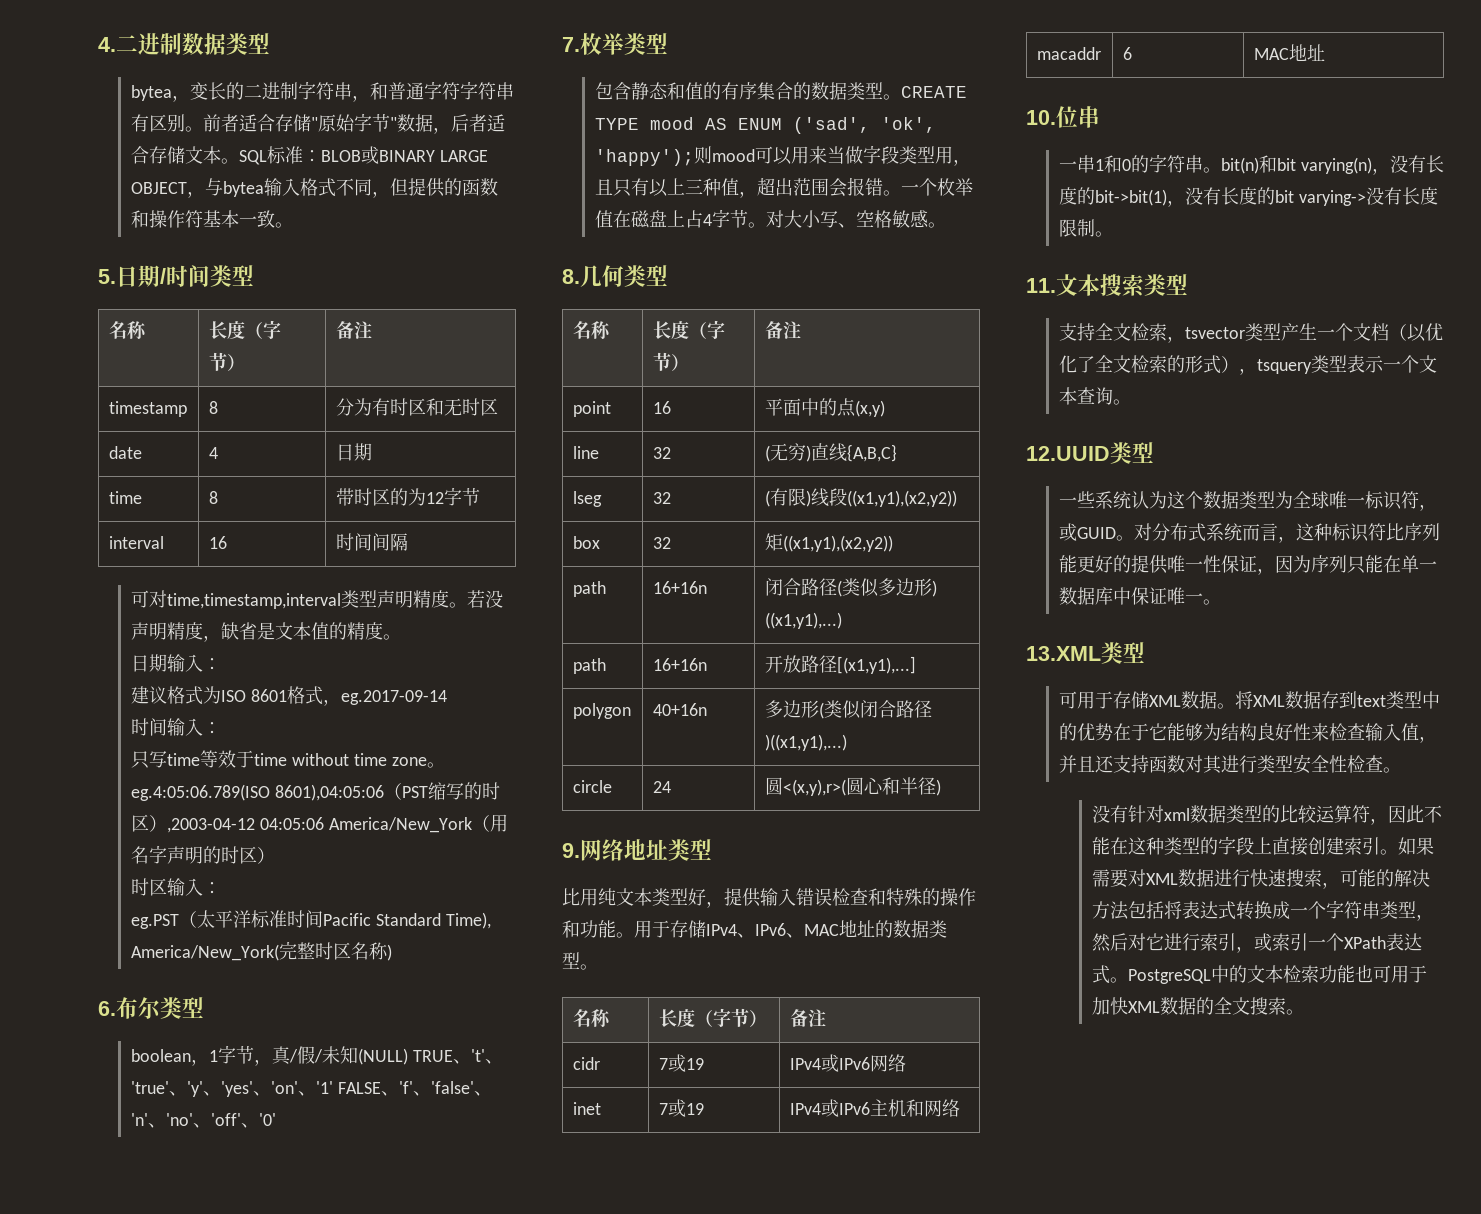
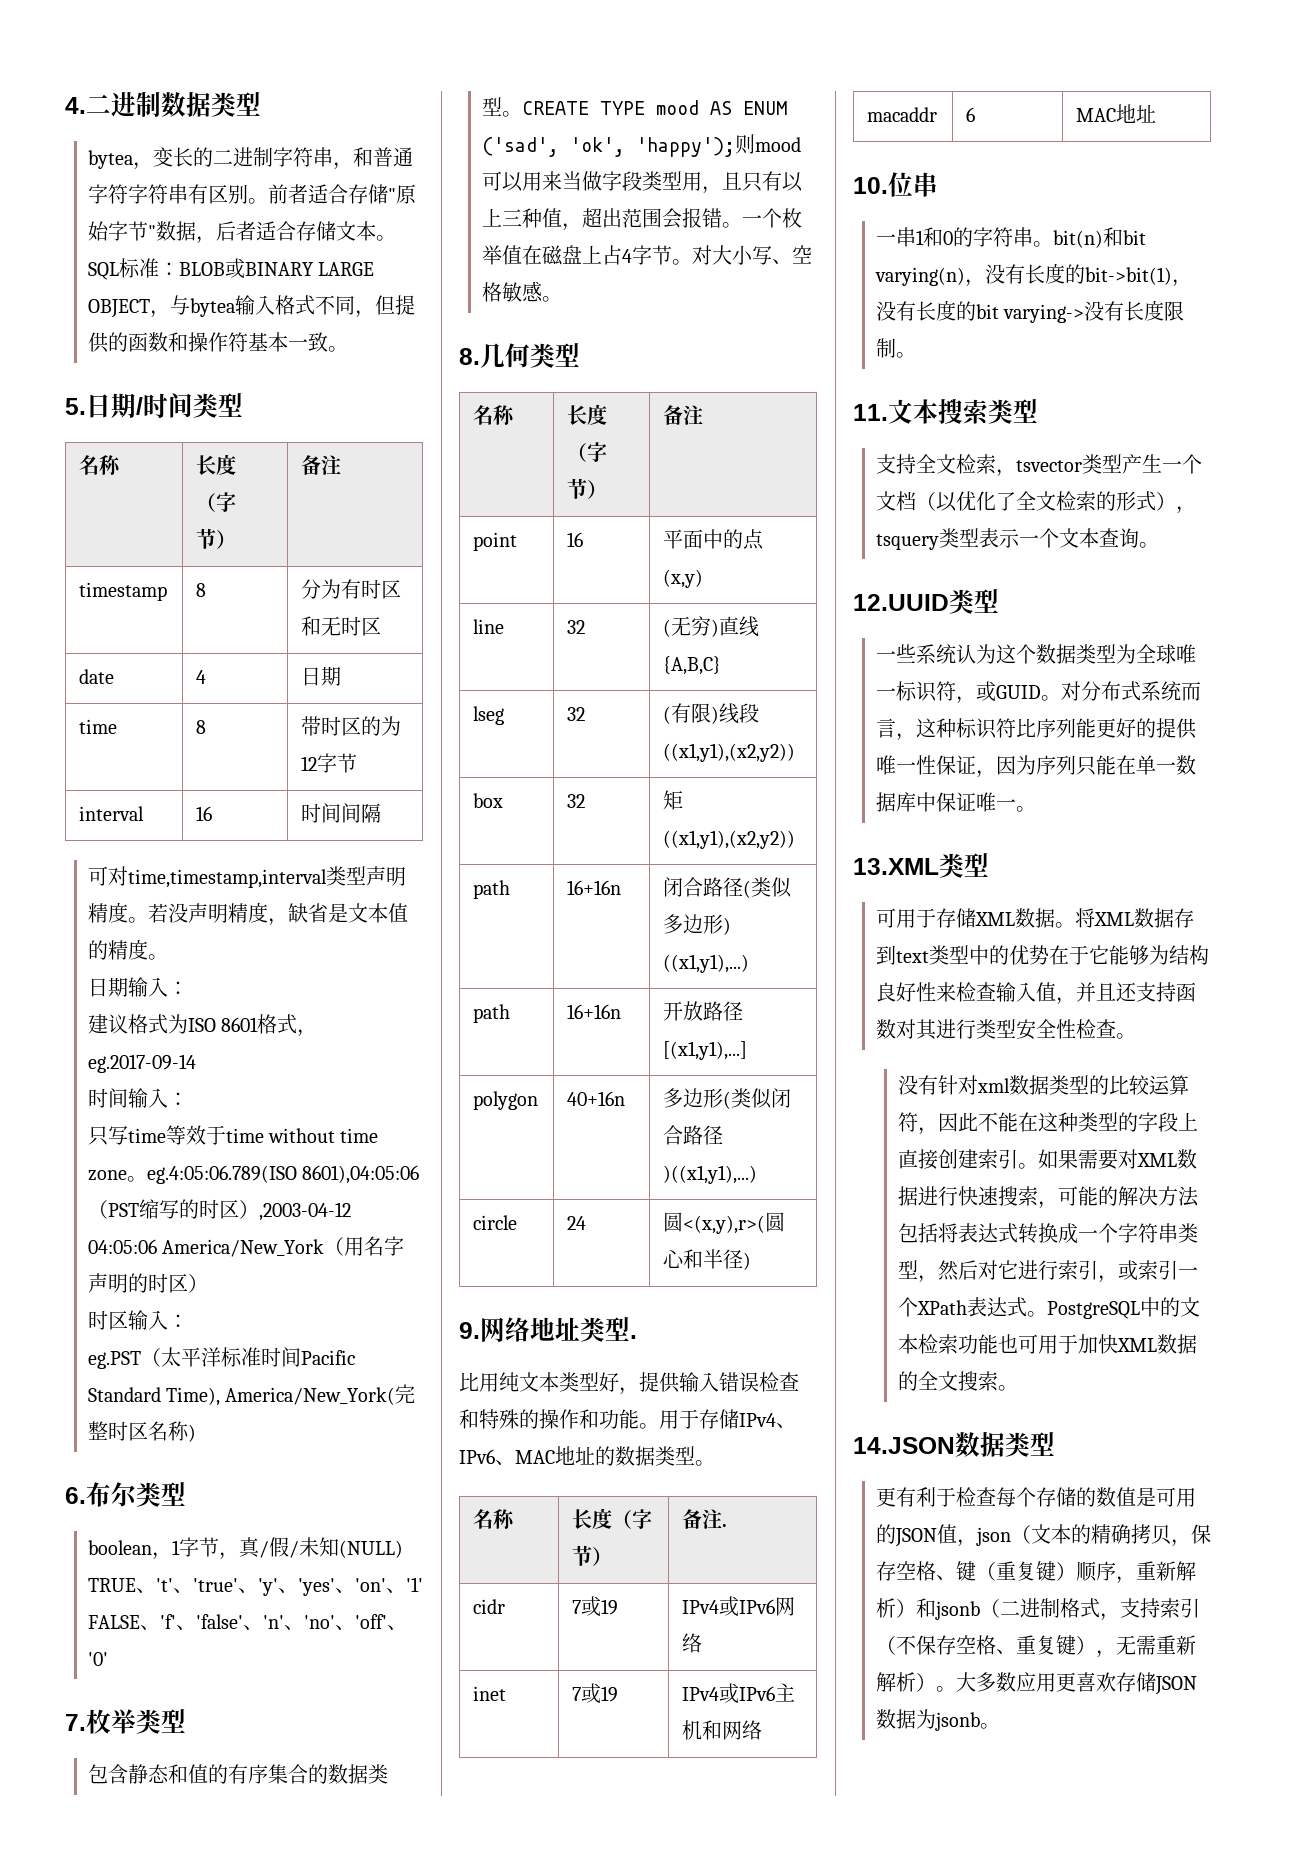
(712, 849) none -> [630,1335,637,1339] .
(826, 1018) none -> [722,1524,728,1527] .
(1305, 1012) none -> [853,1432,1055,1457] [875,1487,1196,1507] [875,1524,1211,1547] [875,1561,1196,1584] [875,1598,1200,1621] [875,1635,1196,1658] [875,1672,1197,1695] [875,1709,1000,1731] // 14.JSON数据类型 // 更有利于检查每个存储的数值是可用的JSON值，json（文本的精确拷贝，保存空格、键（重复键）顺序，重新解析）和jsonb（二进制格式，支持索引（不保存空格、重复键），无需重新解析）。大多数应用更喜欢存储JSON数据为jsonb。

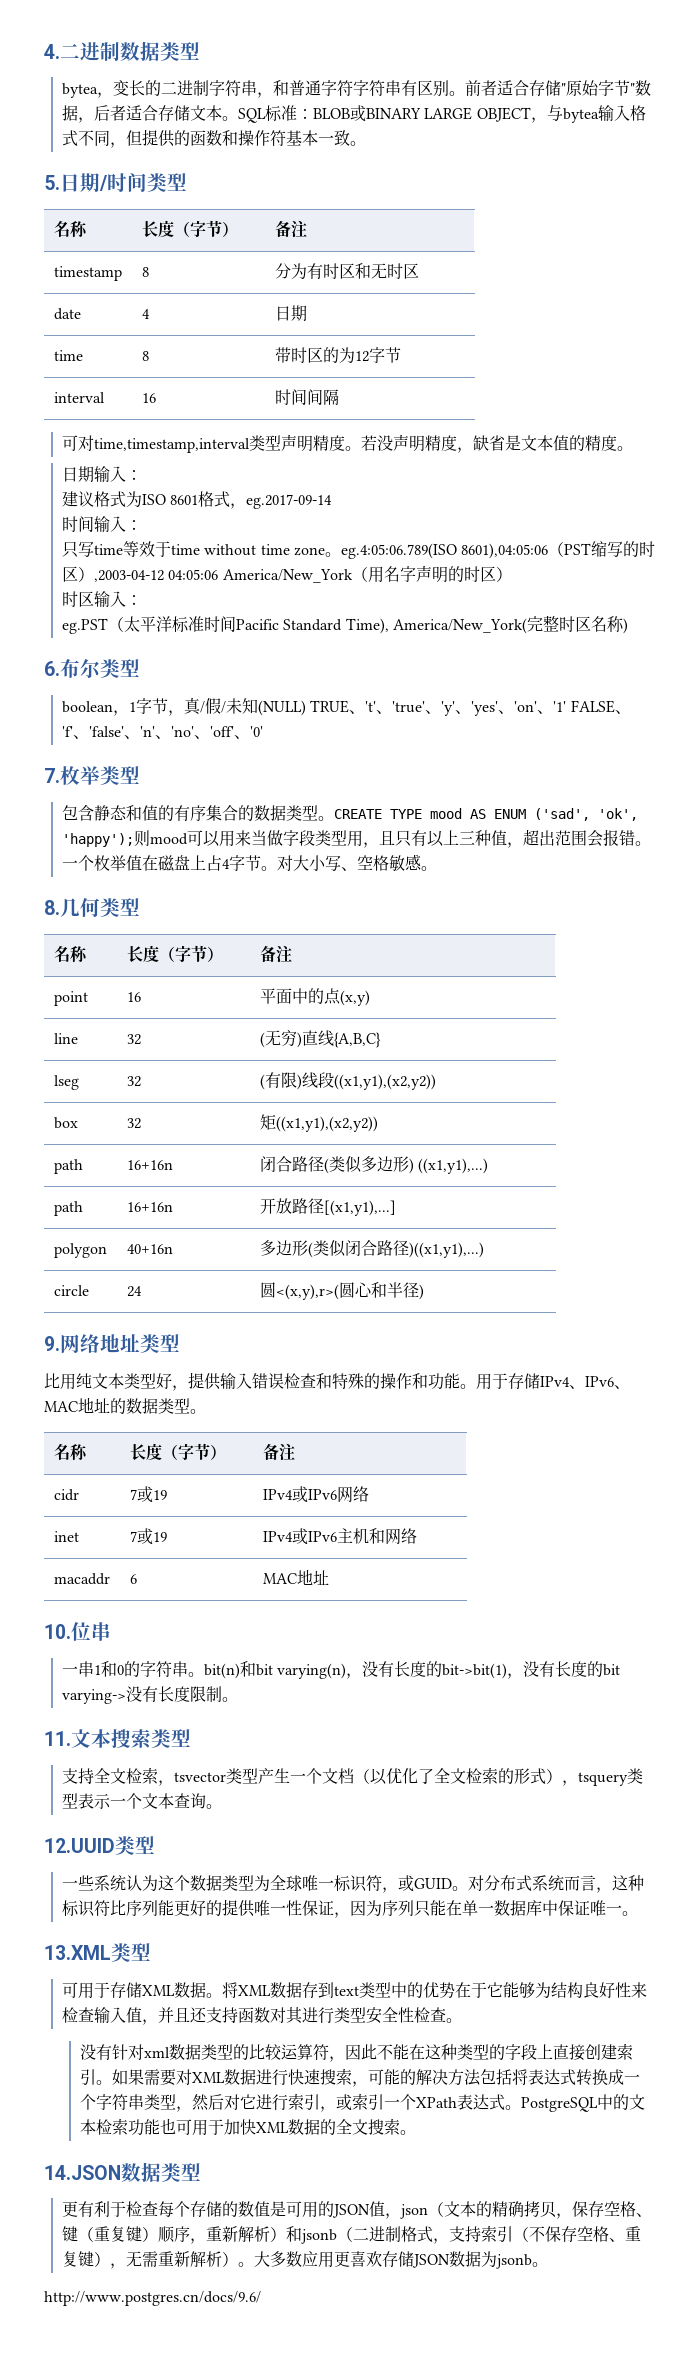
[630,1335,637,1339] . -> (180, 1343) none
[722,1524,728,1527] . -> (295, 1452) none
(1000, 1726) none -> [44,2291,261,2306] // http://www.postgres.cn/docs/9.6/

